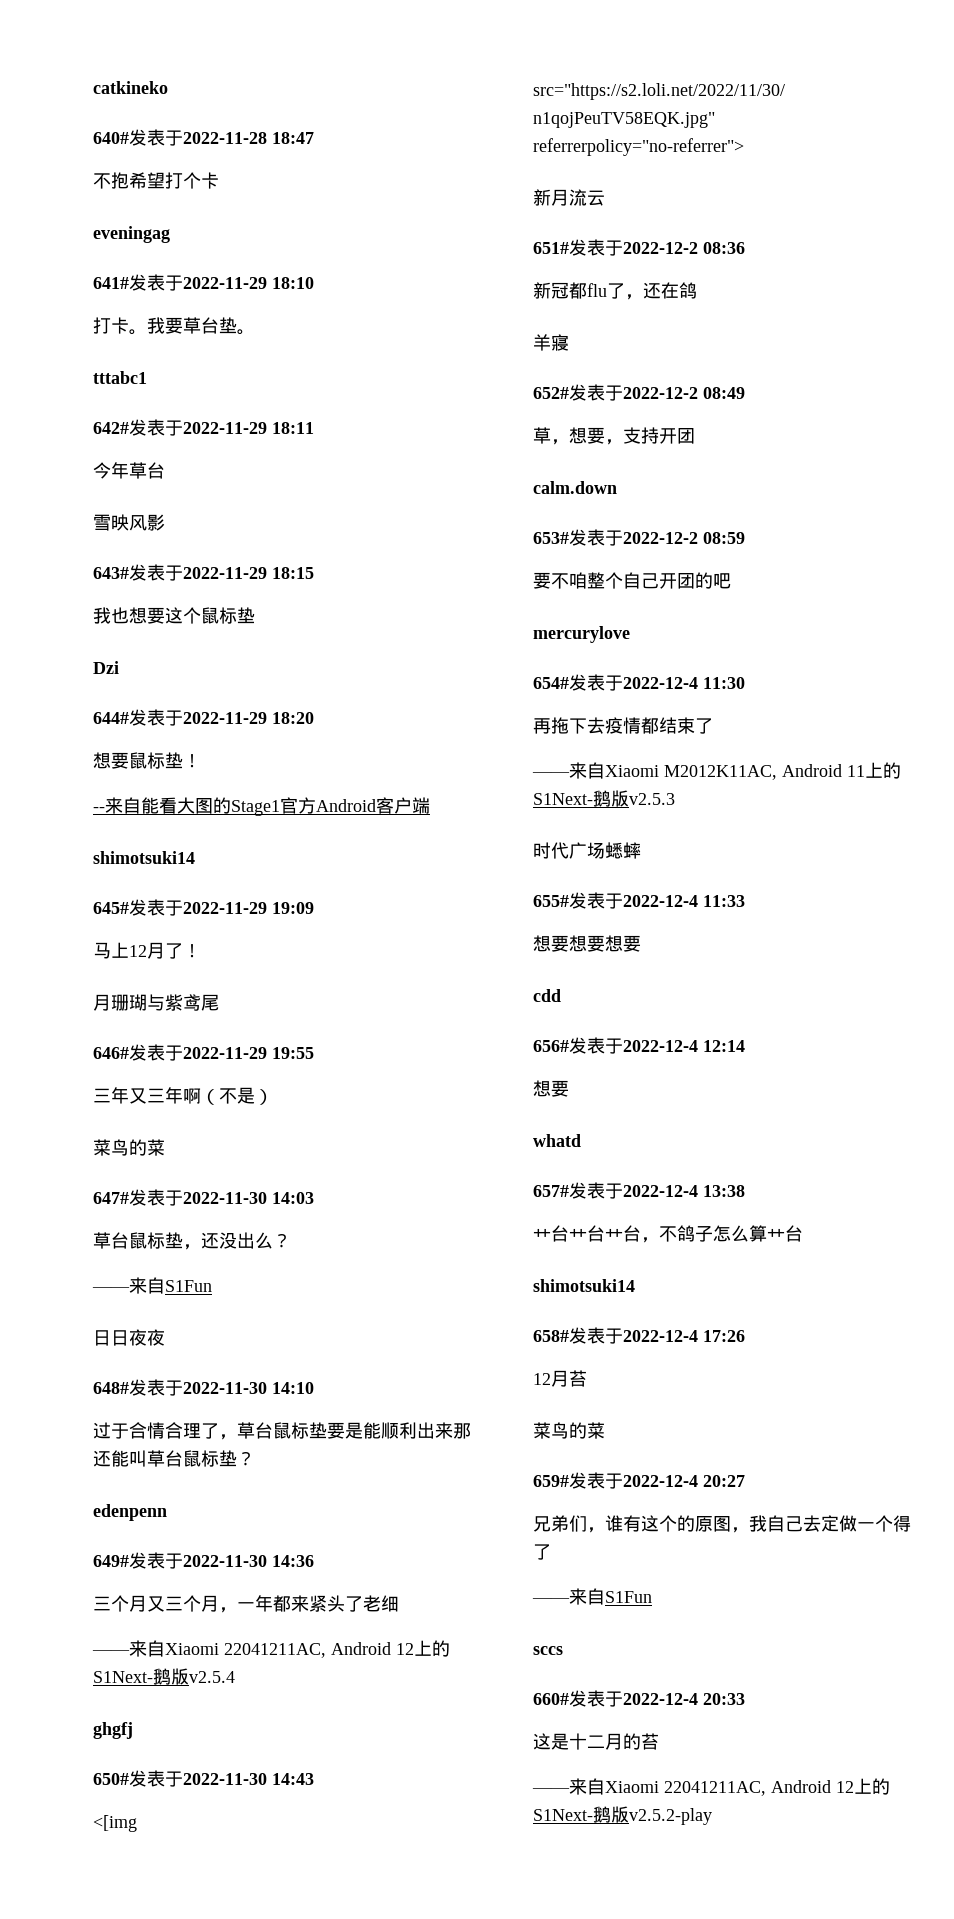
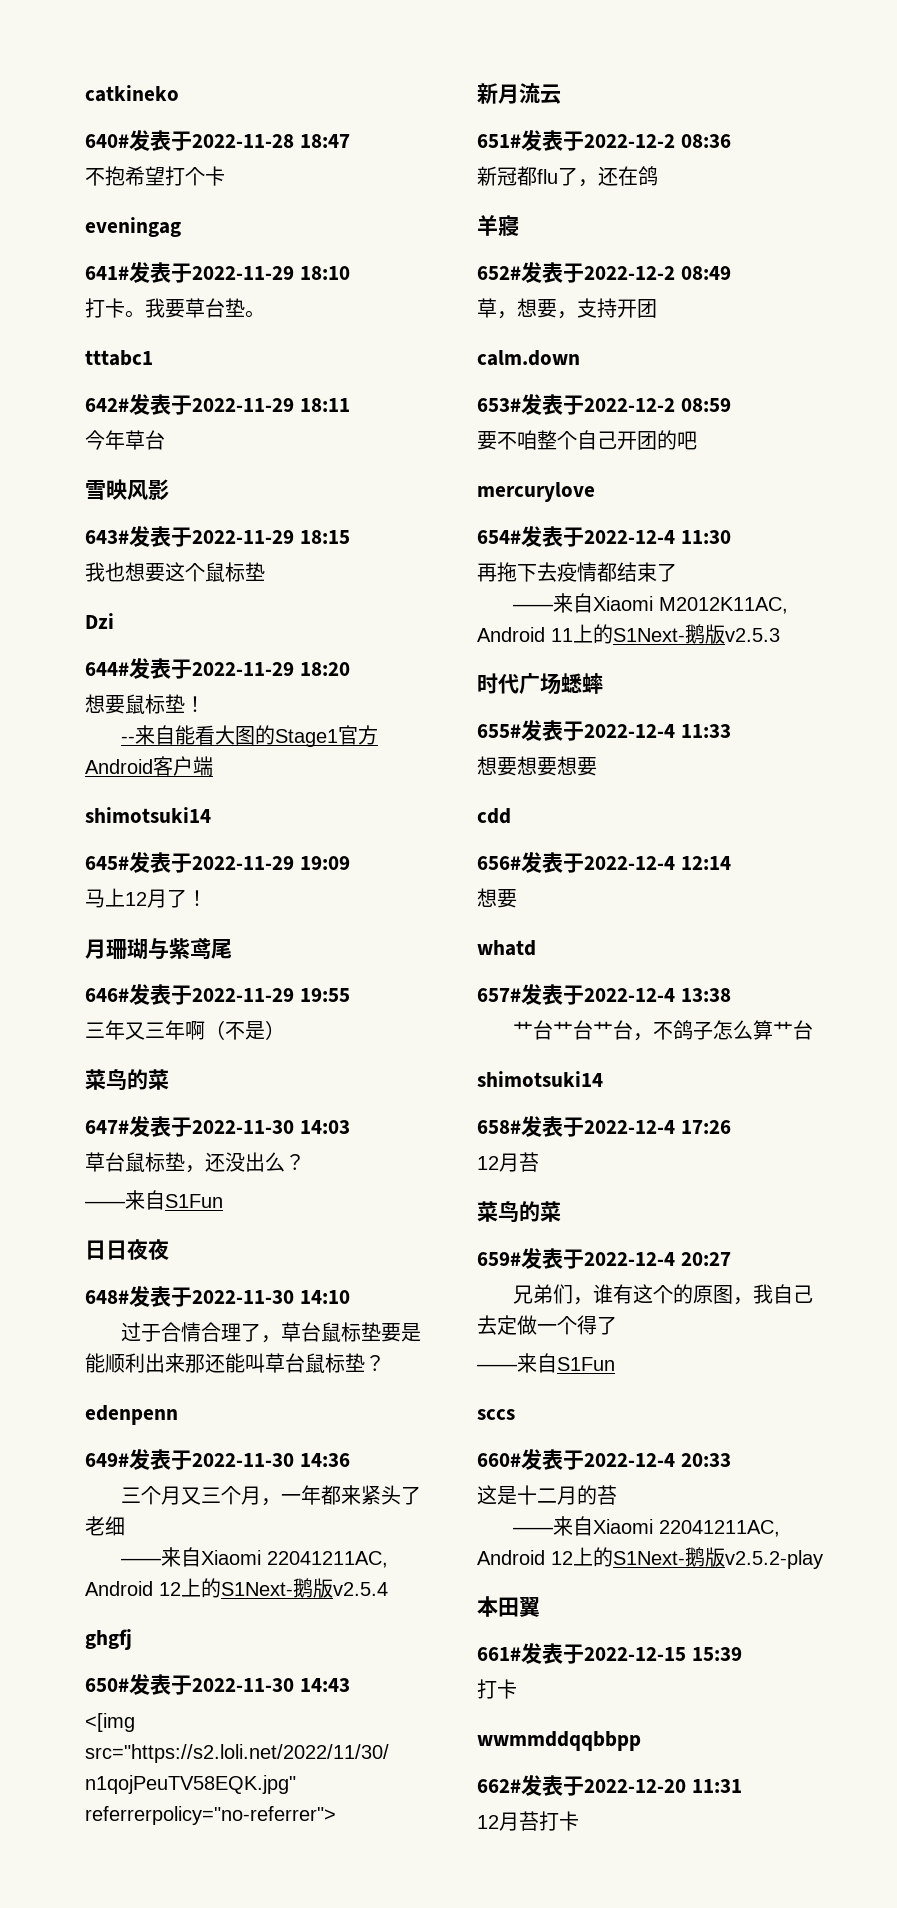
(712, 1816) none -> [477,1596,540,1617] [477,1643,742,1664] [477,1679,517,1699] [477,1731,641,1751] [477,1775,742,1796] [477,1811,579,1831] // 本田翼 // 661#发表于2022-12-15 15:39 // 打卡 // wwmmddqqbbpp // 662#发表于2022-12-20 11:31 // 12月苔打卡

